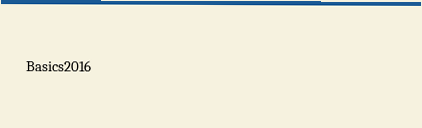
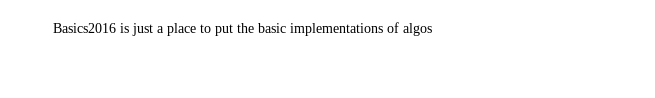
(92, 66) none -> [120,22,432,36] is just a place to put the basic implementations of algos

